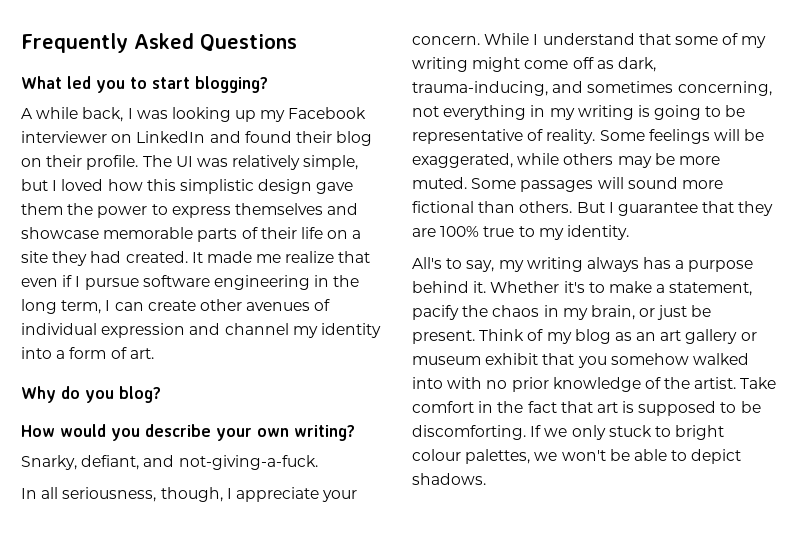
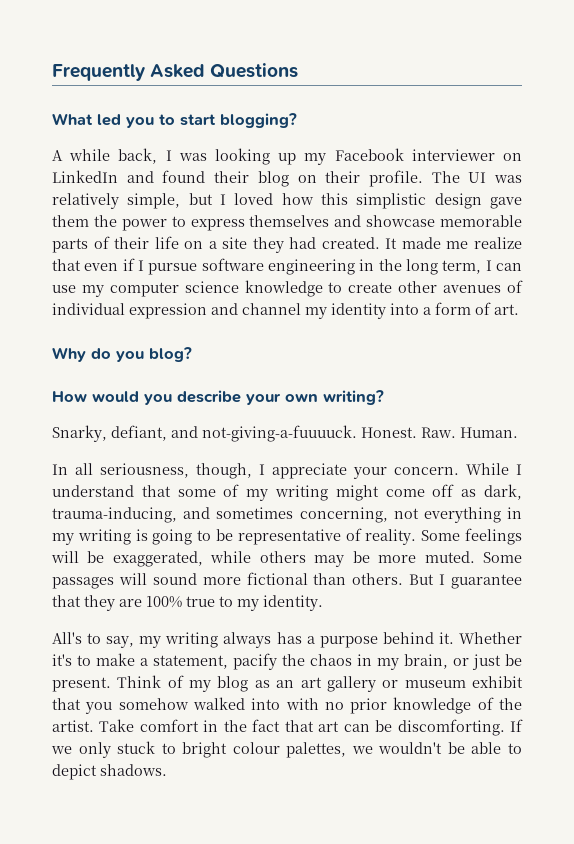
(144, 306) none -> [52,280,343,297] use my computer science knowledge to
[178,455,318,470] not-giving-a-fuck. -> [202,425,518,442] not-giving-a-fuuuuck. Honest. Raw. Human.
[622,401,737,416] is supposed to -> [343,724,370,732] can
[561,450,606,461] won't -> [378,742,443,754] wouldn't

